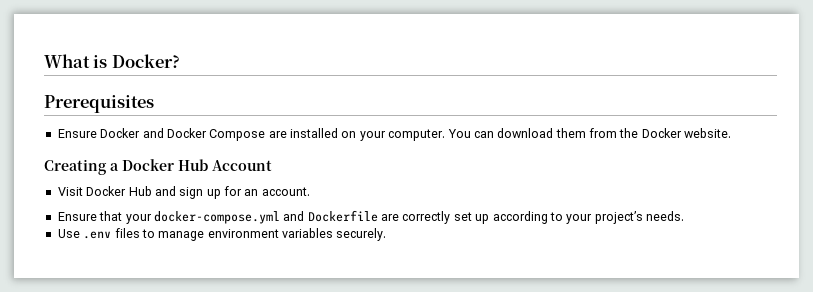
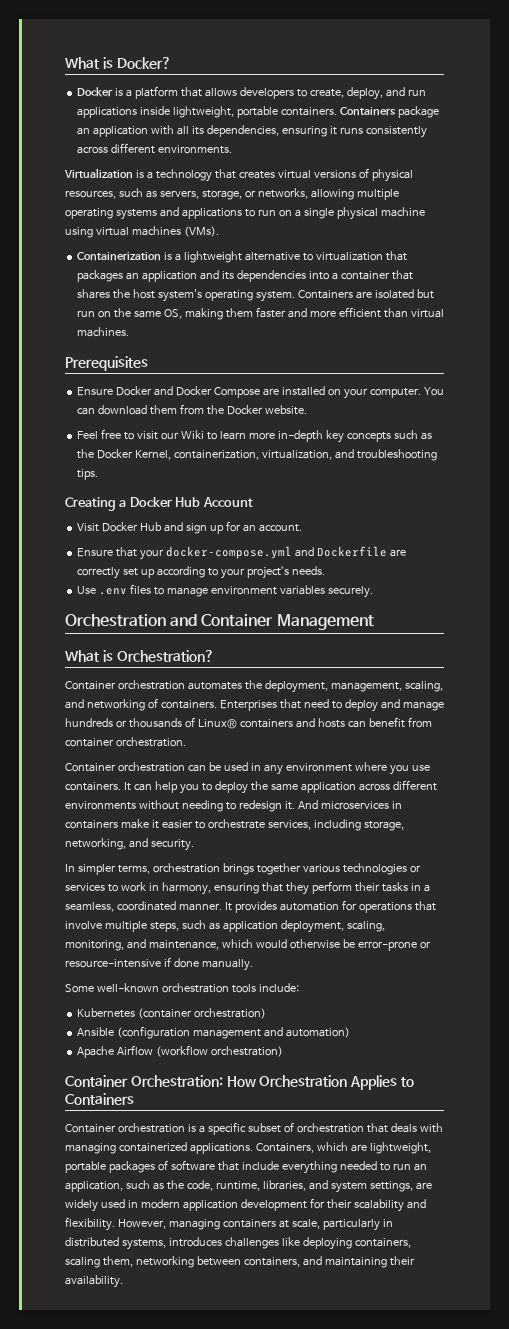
(180, 61) none -> [77,86,426,100] [77,106,439,118] [77,125,427,138] [77,143,233,154] [64,168,413,182] [65,188,399,200] [65,207,425,220] [65,226,219,238] [77,251,407,263] [77,270,413,282] [77,289,434,302] [77,307,444,320] [77,327,130,337] // Docker is a platform that allows developers to create, deploy, and run applications inside lightweight, portable containers. Containers package an application with all its dependencies, ensuring it runs consistently across different environments. // Virtualization is a technology that creates virtual versions of physical resources, such as servers, storage, or networks, allowing multiple operating systems and applications to run on a single physical machine using virtual machines (VMs). // Containerization is a lightweight alternative to virtualization that packages an application and its dependencies into a container that shares the host system's operating system. Containers are isolated but run on the same OS, making them faster and more efficient than virtual machines.
(732, 133) none -> [77,429,432,443] [77,449,437,461] [77,469,99,480] // Feel free to visit our Wiki to learn more in-depth key concepts such as the Docker Kernel, containerization, virtualization, and troubleshooting tips.
(387, 234) none -> [65,614,374,630] [65,650,214,662] [65,680,443,693] [65,698,444,712] [65,717,432,729] [65,737,186,747] [65,762,430,775] [65,780,437,794] [65,800,402,812] [65,819,404,831] [65,838,194,851] [65,863,421,875] [65,881,430,895] [65,900,436,913] [65,920,385,933] [65,939,431,951] [65,957,253,971] [65,983,299,993] [77,1008,267,1019] [77,1026,350,1039] [77,1045,284,1058] [65,1075,414,1090] [65,1093,134,1105] [65,1122,443,1135] [65,1142,431,1154] [65,1160,427,1174] [65,1180,432,1193] [65,1198,426,1212] [65,1217,393,1231] [65,1237,411,1250] [65,1256,415,1268] [65,1275,123,1288] // Orchestration and Container Management // What is Orchestration? // Container orchestration automates the deployment, management, scaling, and networking of containers. Enterprises that need to deploy and manage hundreds or thousands of Linux® containers and hosts can benefit from container orchestration. // Container orchestration can be used in any environment where you use containers. It can help you to deploy the same application across different environments without needing to redesign it. And microservices in containers make it easier to orchestrate services, including storage, networking, and security. // In simpler terms, orchestration brings together various technologies or services to work in harmony, ensuring that they perform their tasks in a seamless, coordinated manner. It provides automation for operations that involve multiple steps, such as application deployment, scaling, monitoring, and maintenance, which would otherwise be error-prone or resource-intensive if done manually. // Some well-known orchestration tools include: // Kubernetes (container orchestration) // Ansible (configuration management and automation) // Apache Airflow (workflow orchestration) // Container Orchestration: How Orchestration Applies to Containers // Container orchestration is a specific subset of orchestration that deals with managing containerized applications. Containers, which are lightweight, portable packages of software that include everything needed to run an application, such as the code, runtime, libraries, and system settings, are widely used in modern application development for their scalability and flexibility. However, managing containers at scale, particularly in distributed systems, introduces challenges like deploying containers, scaling them, networking between containers, and maintaining their availability.

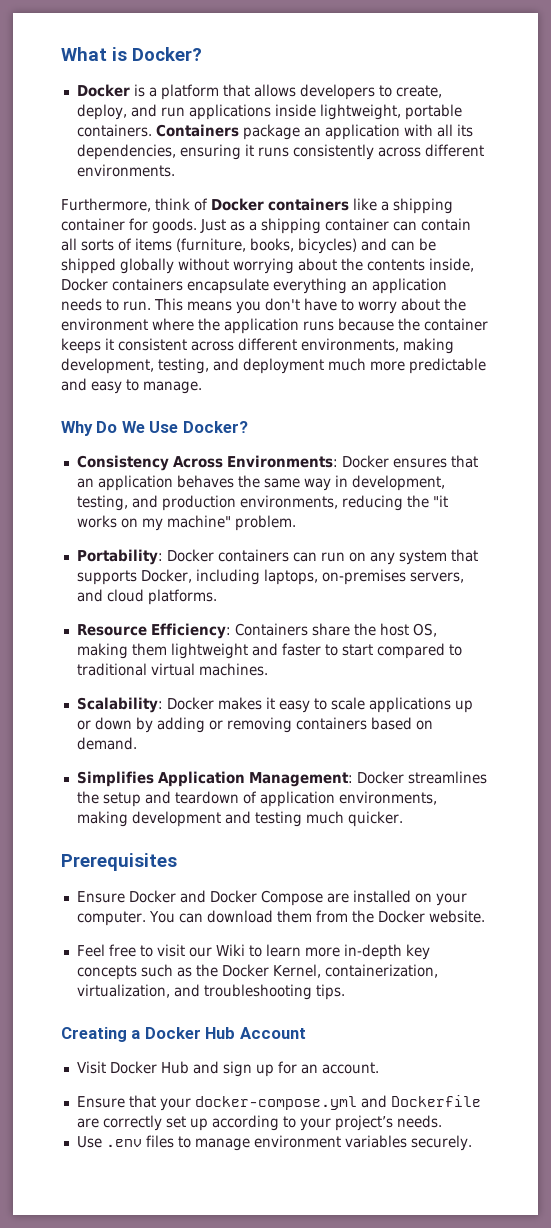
[64,168,413,182] [65,188,399,200] [65,207,425,220] [65,226,219,238] [77,251,407,263] [77,270,413,282] [77,289,434,302] [77,307,444,320] [77,327,130,337] Virtualization is a technology that creates virtual versions of physical resources, such as servers, storage, or networks, allowing multiple operating systems and applications to run on a single physical machine using virtual machines (VMs). // Containerization is a lightweight alternative to virtualization that packages an application and its dependencies into a container that shares the host system's operating system. Containers are isolated but run on the same OS, making them faster and more efficient than virtual machines. -> [61,198,453,214] [61,218,471,234] [61,238,436,254] [61,258,474,274] [61,278,447,294] [61,298,466,314] [61,318,488,334] [61,338,454,354] [61,358,486,374] [61,378,202,394] [61,421,248,436] [76,455,478,471] [76,475,445,491] [76,495,448,511] [76,515,296,531] [76,549,478,565] [76,569,464,585] [76,589,217,605] [76,623,437,639] [76,643,462,659] [76,663,268,676] [76,697,473,713] [76,717,433,733] [76,737,137,750] [76,771,487,787] [76,791,437,807] [76,811,403,827] Furthermore, think of Docker containers like a shipping container for goods. Just as a shipping container can contain all sorts of items (furniture, books, bicycles) and can be shipped globally without worrying about the contents inside, Docker containers encapsulate everything an application needs to run. This means you don't have to worry about the environment where the application runs because the container keeps it consistent across different environments, making development, testing, and deployment much more predictable and easy to manage. // Why Do We Use Docker? // Consistency Across Environments: Docker ensures that an application behaves the same way in development, testing, and production environments, reducing the "it works on my machine" problem. // Portability: Docker containers can run on any system that supports Docker, including laptops, on-premises servers, and cloud platforms. // Resource Efficiency: Containers share the host OS, making them lightweight and faster to start compared to traditional virtual machines. // Scalability: Docker makes it easy to scale applications up or down by adding or removing containers based on demand. // Simplifies Application Management: Docker streamlines the setup and teardown of application environments, making development and testing much quicker.
[65,614,374,630] [65,650,214,662] [65,680,443,693] [65,698,444,712] [65,717,432,729] [65,737,186,747] [65,762,430,775] [65,780,437,794] [65,800,402,812] [65,819,404,831] [65,838,194,851] [65,863,421,875] [65,881,430,895] [65,900,436,913] [65,920,385,933] [65,939,431,951] [65,957,253,971] [65,983,299,993] [77,1008,267,1019] [77,1026,350,1039] [77,1045,284,1058] [65,1075,414,1090] [65,1093,134,1105] [65,1122,443,1135] [65,1142,431,1154] [65,1160,427,1174] [65,1180,432,1193] [65,1198,426,1212] [65,1217,393,1231] [65,1237,411,1250] [65,1256,415,1268] [65,1275,123,1288] // Orchestration and Container Management // What is Orchestration? // Container orchestration automates the deployment, management, scaling, and networking of containers. Enterprises that need to deploy and manage hundreds or thousands of Linux® containers and hosts can benefit from container orchestration. // Container orchestration can be used in any environment where you use containers. It can help you to deploy the same application across different environments without needing to redesign it. And microservices in containers make it easier to orchestrate services, including storage, networking, and security. // In simpler terms, orchestration brings together various technologies or services to work in harmony, ensuring that they perform their tasks in a seamless, coordinated manner. It provides automation for operations that involve multiple steps, such as application deployment, scaling, monitoring, and maintenance, which would otherwise be error-prone or resource-intensive if done manually. // Some well-known orchestration tools include: // Kubernetes (container orchestration) // Ansible (configuration management and automation) // Apache Airflow (workflow orchestration) // Container Orchestration: How Orchestration Applies to Containers // Container orchestration is a specific subset of orchestration that deals with managing containerized applications. Containers, which are lightweight, portable packages of software that include everything needed to run an application, such as the code, runtime, libraries, and system settings, are widely used in modern application development for their scalability and flexibility. However, managing containers at scale, particularly in distributed systems, introduces challenges like deploying containers, scaling them, networking between containers, and maintaining their availability. -> (472, 1143) none

